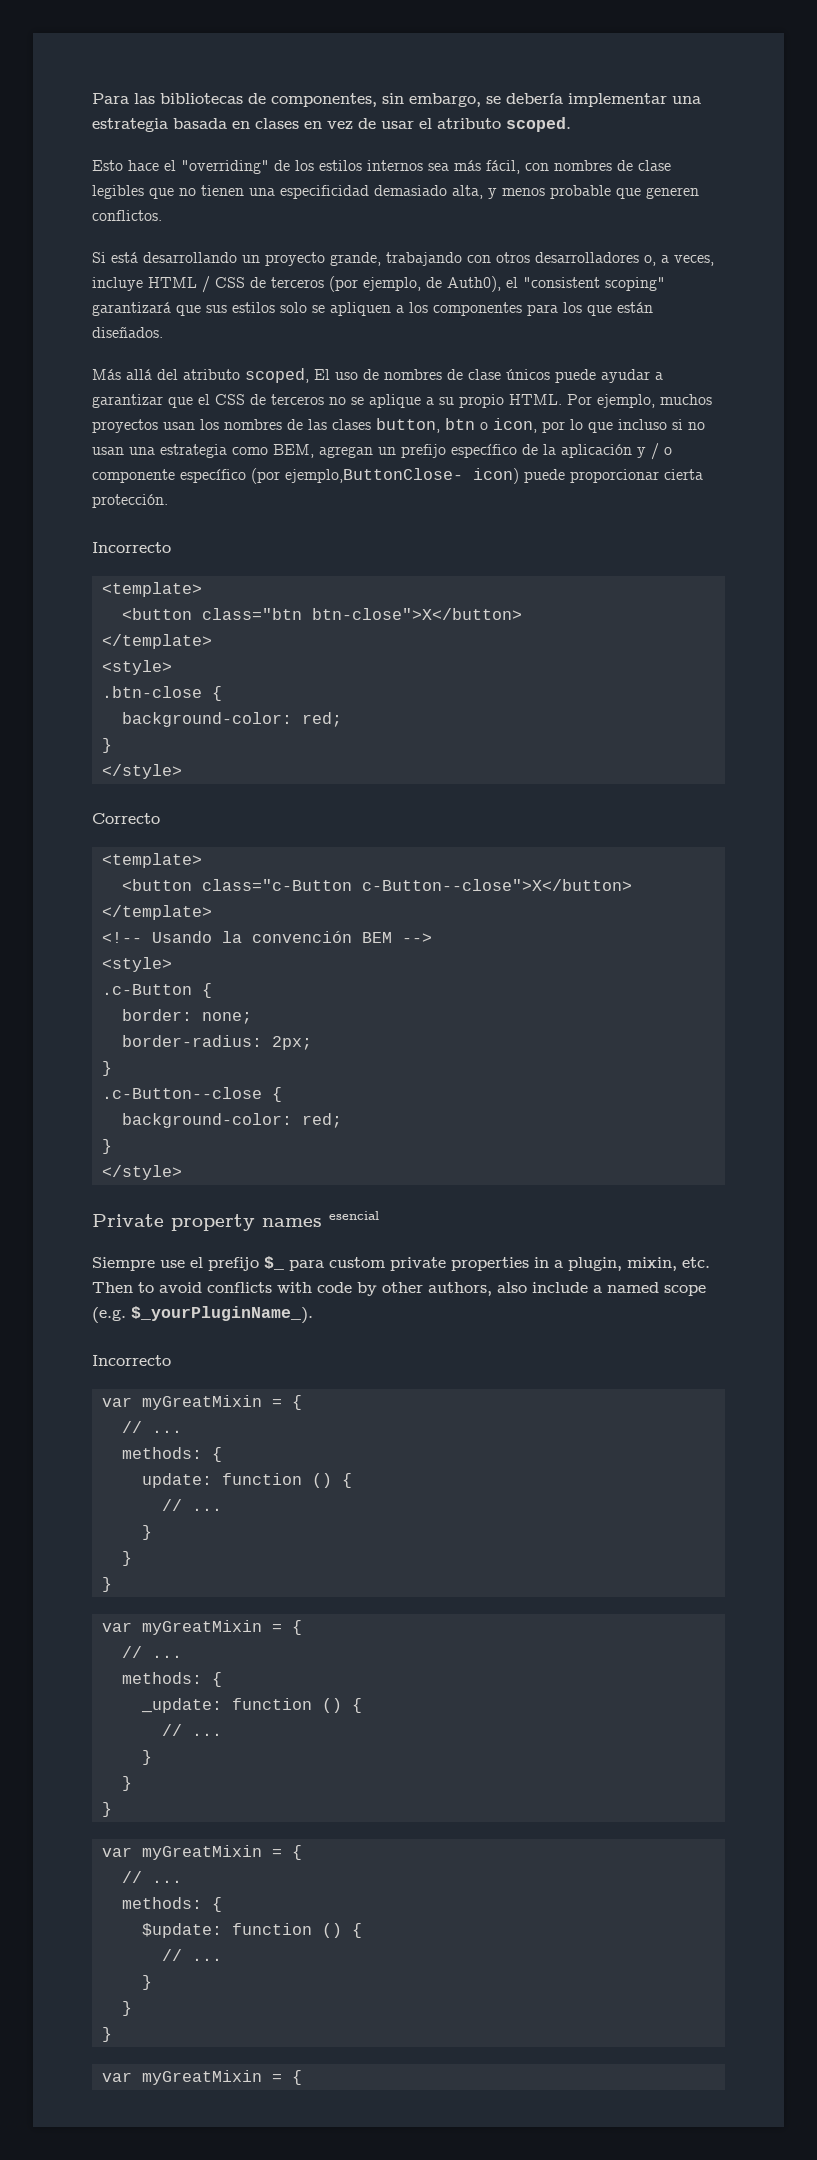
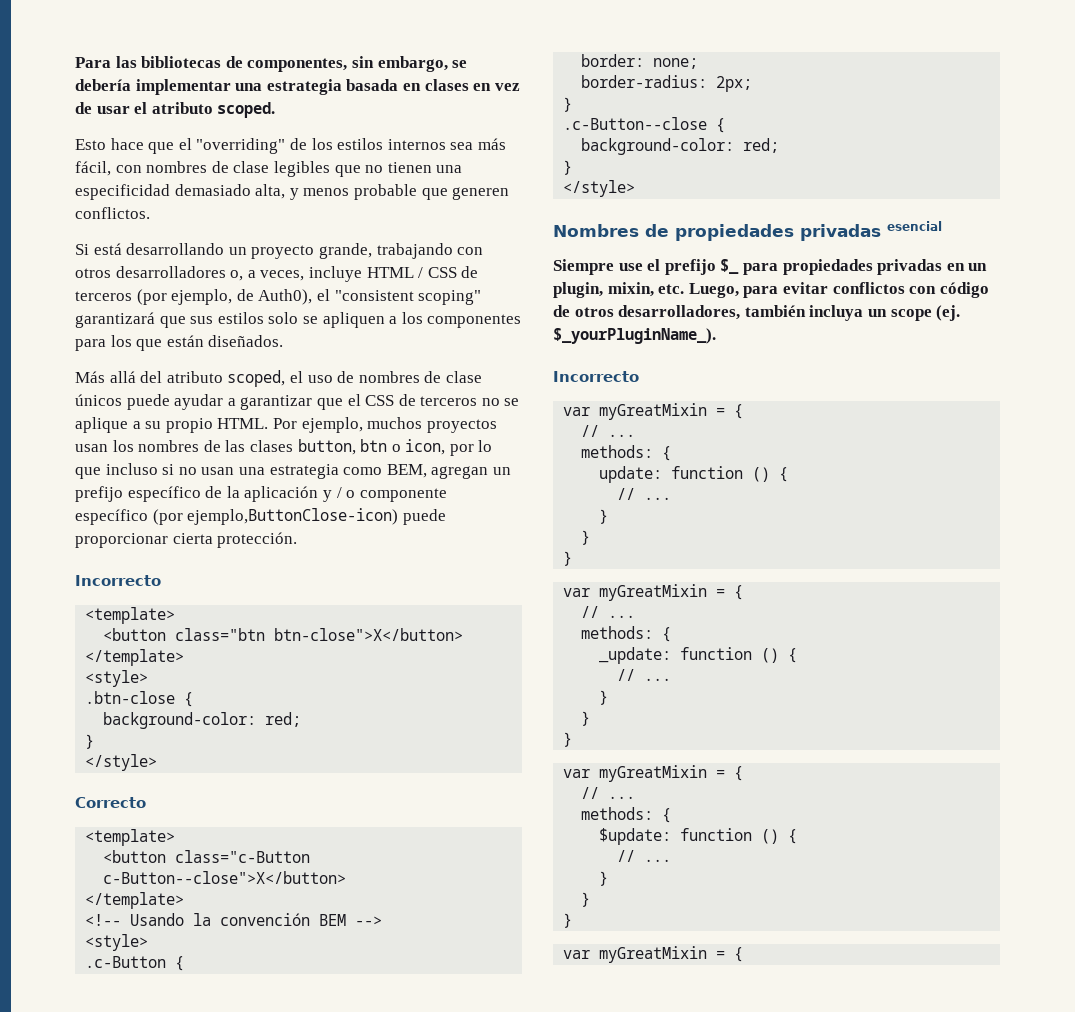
(159, 165) none -> [148,142,175,154] que
[314,369,330,380] El -> [289,371,303,383] el
[285,468,519,484] ejemplo,ButtonClose- icon) -> [187,508,399,525] ejemplo,ButtonClose-icon)
[92,1214,322,1231] Private property names -> [553,224,881,241] Nombres de propiedades privadas
[329,1257,710,1271] [92,1282,706,1296] [92,1307,126,1323] custom private properties in a plugin, mixin, etc. Then to avoid conflicts with code by other authors, also include a named scope (e.g. -> [782,259,988,275] [553,282,989,298] [553,305,961,321] propiedades privadas en un plugin, mixin, etc. Luego, para evitar conflictos con código de otros desarrolladores, también incluya un scope (ej.

